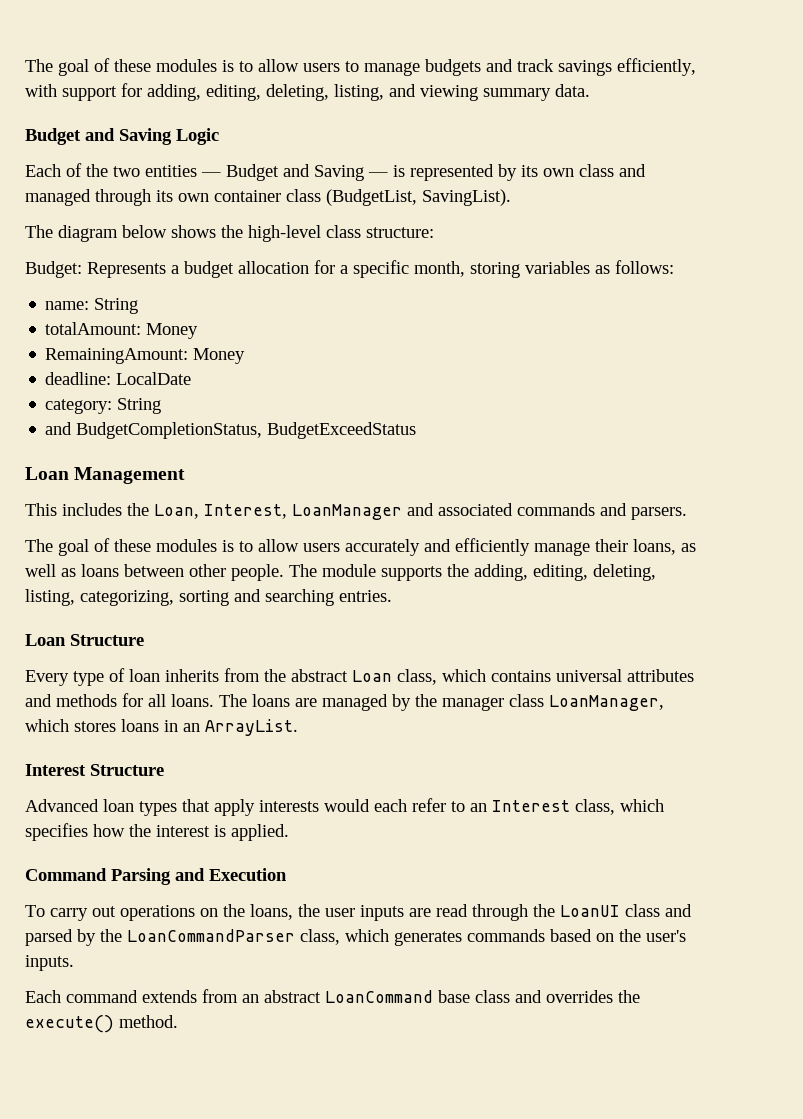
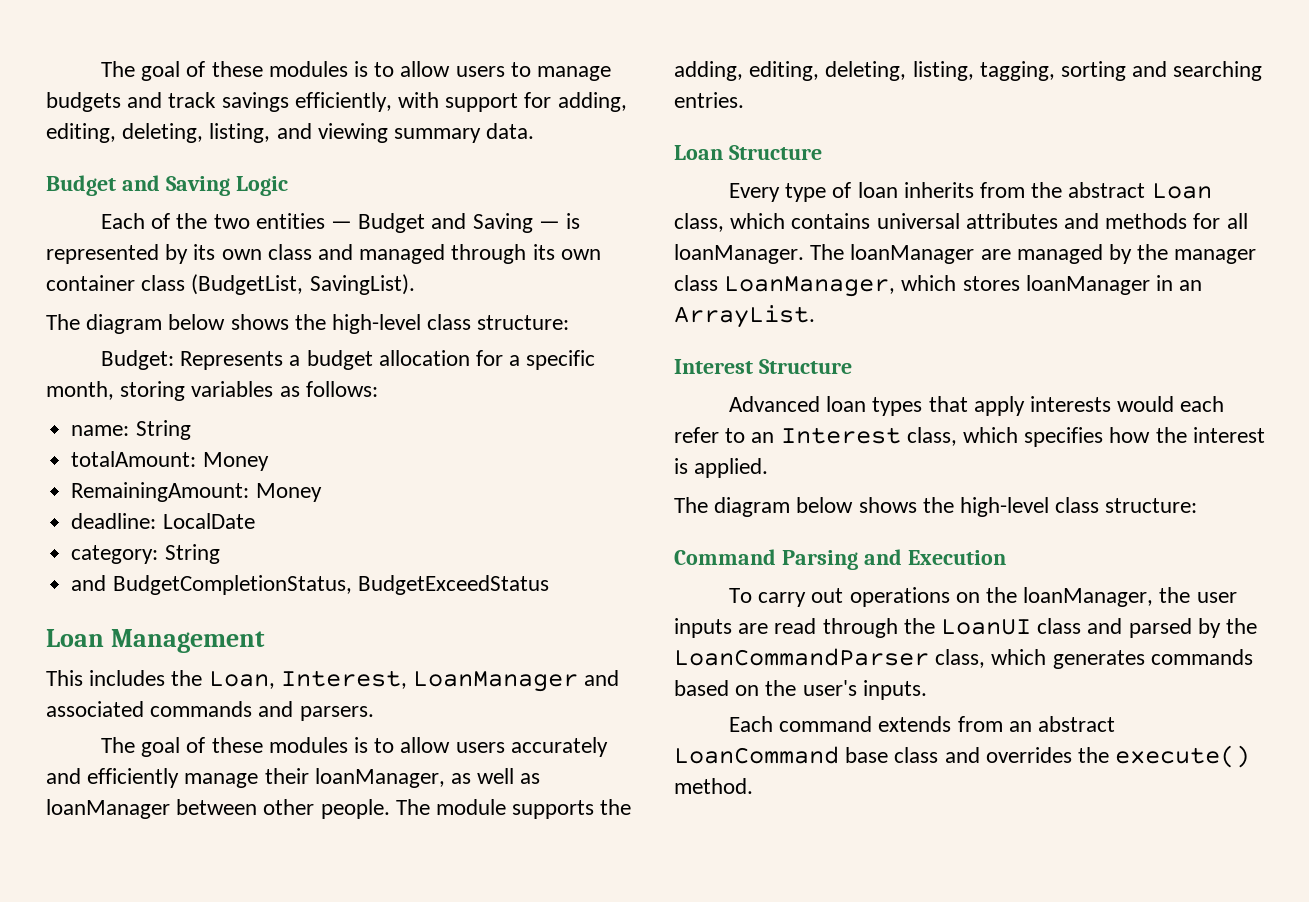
[633,539,676,555] loans, -> [314,768,445,788] loanManager,
[81,564,119,577] loans -> [46,799,170,819] loanManager
[80,590,174,606] categorizing, -> [979,61,1055,81] tagging,
[171,694,290,707] loans. The loans -> [674,244,975,264] loanManager. The loanManager
[121,719,159,732] loans -> [1025,275,1150,295] loanManager
(289, 832) none -> [674,497,1198,517] // The diagram below shows the high-level class structure:
[250,904,293,920] loans, -> [1023,587,1154,607] loanManager,

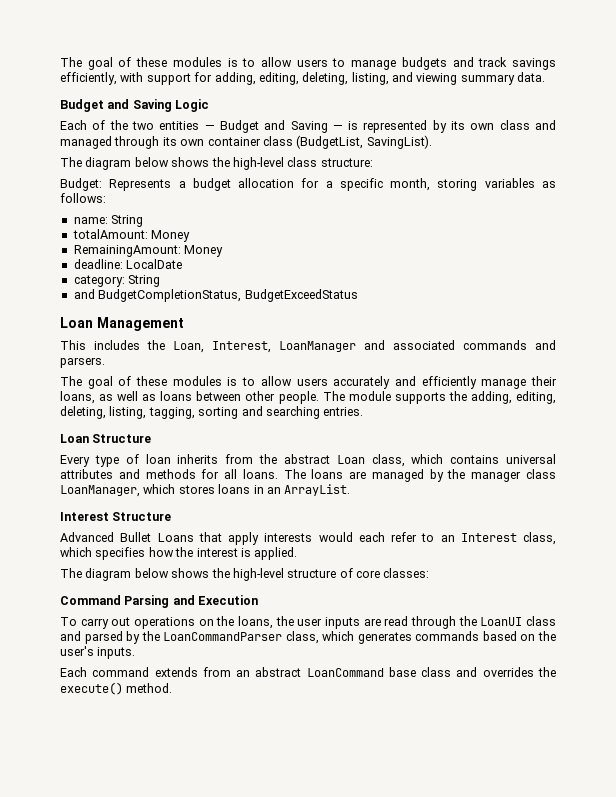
[314,768,445,788] loanManager, -> [60,391,95,404] loans,
[46,799,170,819] loanManager -> [160,391,193,401] loans
[674,244,975,264] loanManager. The loanManager -> [242,469,344,479] loans. The loans
[1025,275,1150,295] loanManager -> [218,484,251,494] loans
[826,396,923,416] loan types -> [120,532,194,542] Bullet Loans
[1055,497,1198,513] class structure: -> [287,568,430,578] structure of core classes:
[1023,587,1154,607] loanManager, -> [237,616,273,629] loans,

